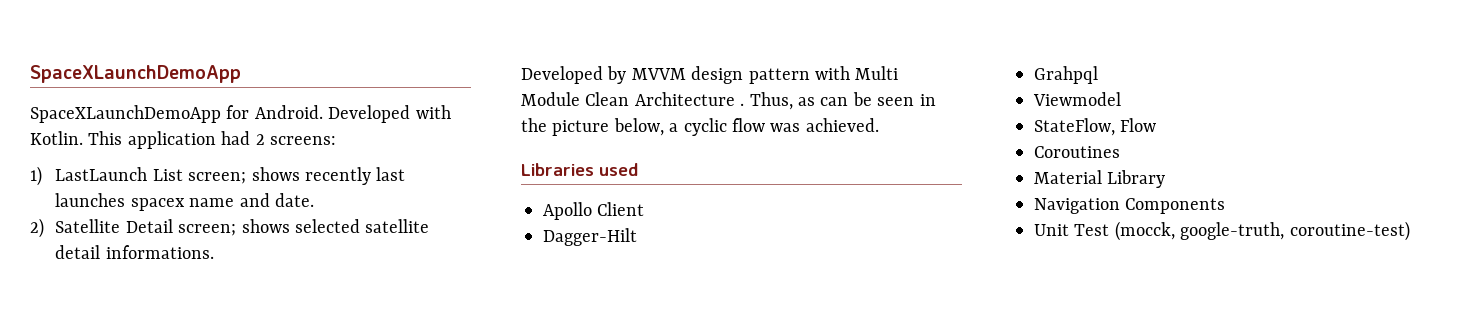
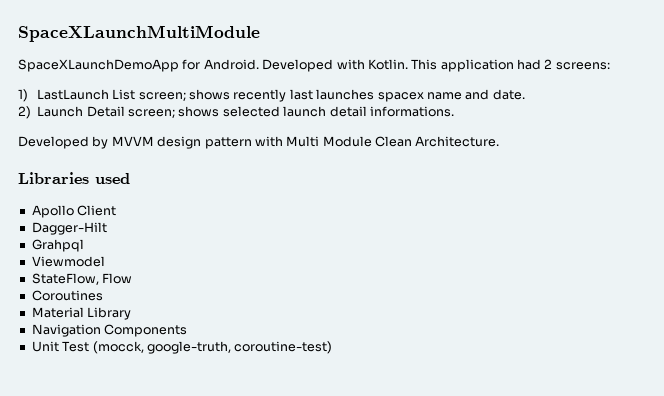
[30,65,241,83] SpaceXLaunchDemoApp -> [18,25,260,42] SpaceXLaunchMultiModule
[55,219,121,233] Satellite -> [37,106,84,117] Launch
[365,219,430,233] satellite -> [283,106,327,117] launch
[634,92,936,110] [521,118,879,136] Architecture . Thus, as can be seen in the picture below, a cyclic flow was achieved. -> [415,136,500,147] Architecture.

